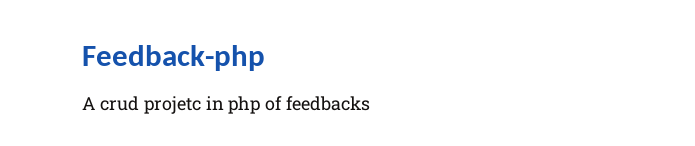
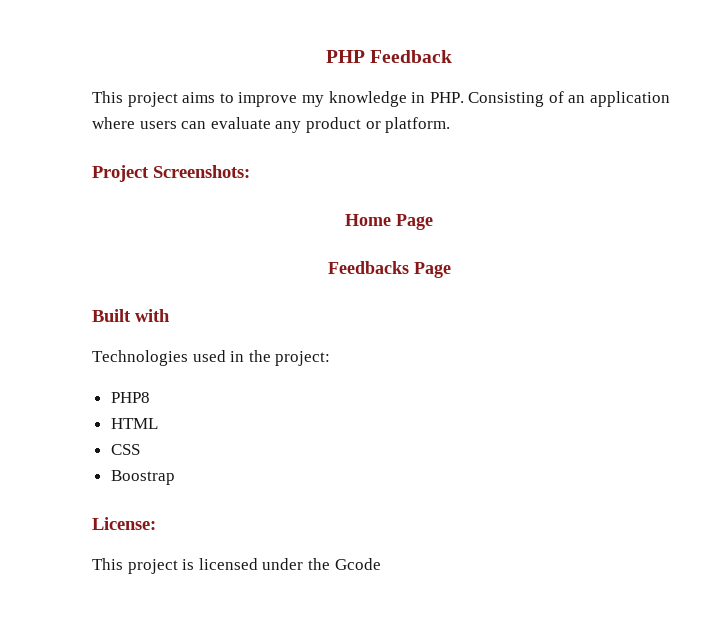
[82,45,265,71] [82,96,371,114] Feedback-php // A crud projetc in php of feedbacks -> [325,50,453,63] [92,91,671,107] [92,117,451,133] [92,165,250,182] [345,214,433,230] [327,261,451,278] [92,309,170,322] [92,350,331,366] [110,392,150,403] [110,418,158,429] [110,444,140,455] [110,470,175,485] [92,517,156,530] [92,558,381,574] PHP Feedback // This project aims to improve my knowledge in PHP. Consisting of an application where users can evaluate any product or platform. // Project Screenshots: // Home Page // Feedbacks Page // Built with // Technologies used in the project: // PHP8 // HTML // CSS // Boostrap // License: // This project is licensed under the Gcode

